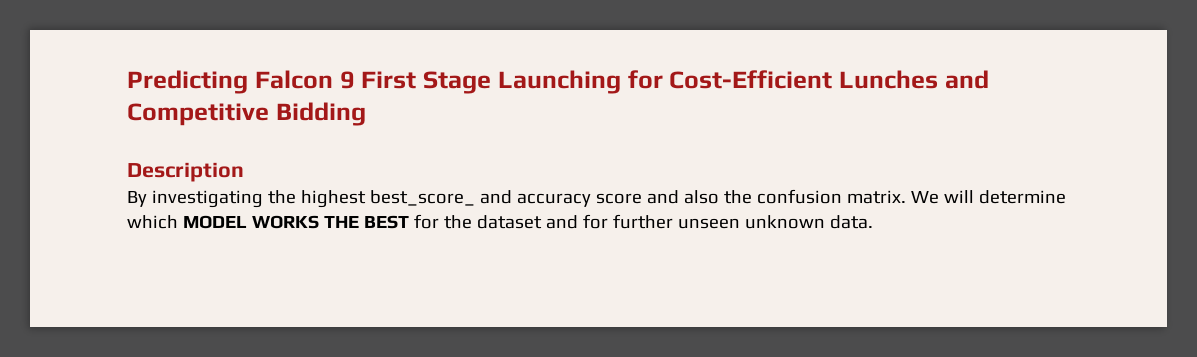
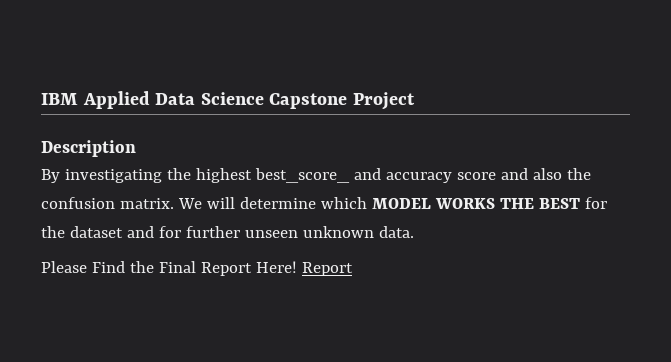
[127,70,989,94] [127,102,366,126] Predicting Falcon 9 First Stage Launching for Cost-Efficient Lunches and Competitive Bidding -> [41,91,415,110] IBM Applied Data Science Capstone Project
(873, 222) none -> [41,261,353,276] // Please Find the Final Report Here! Report

